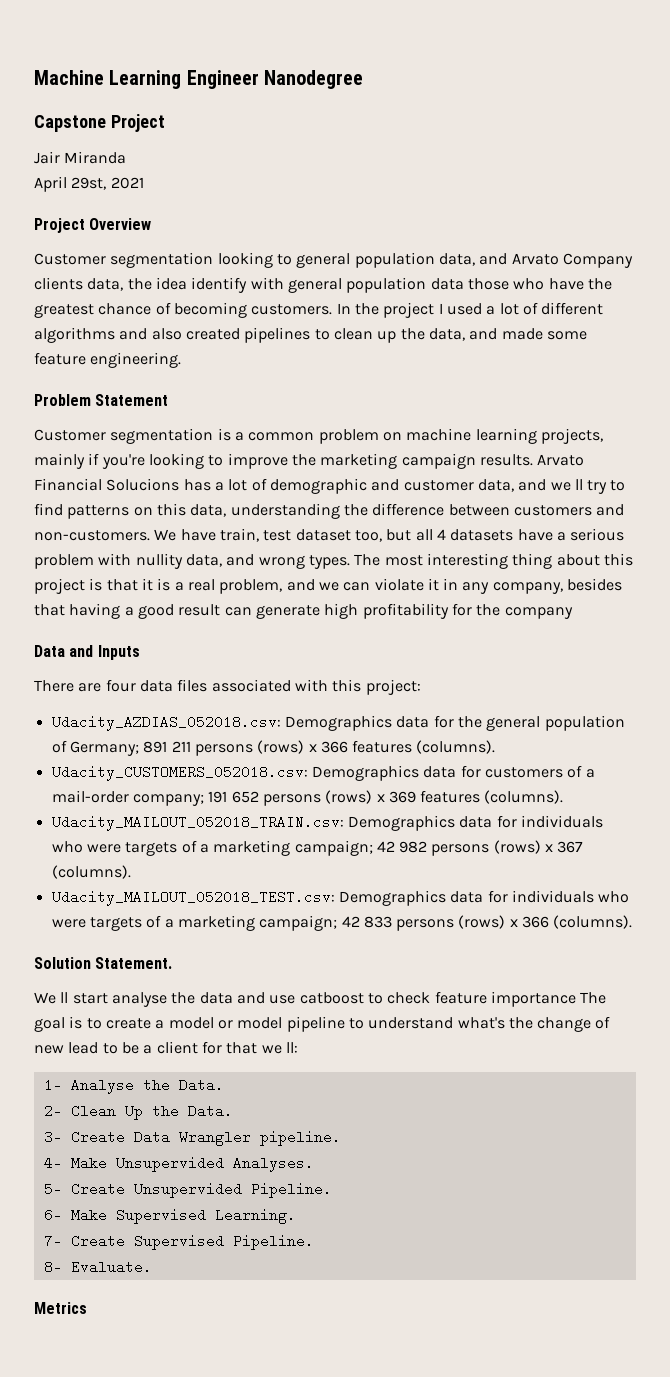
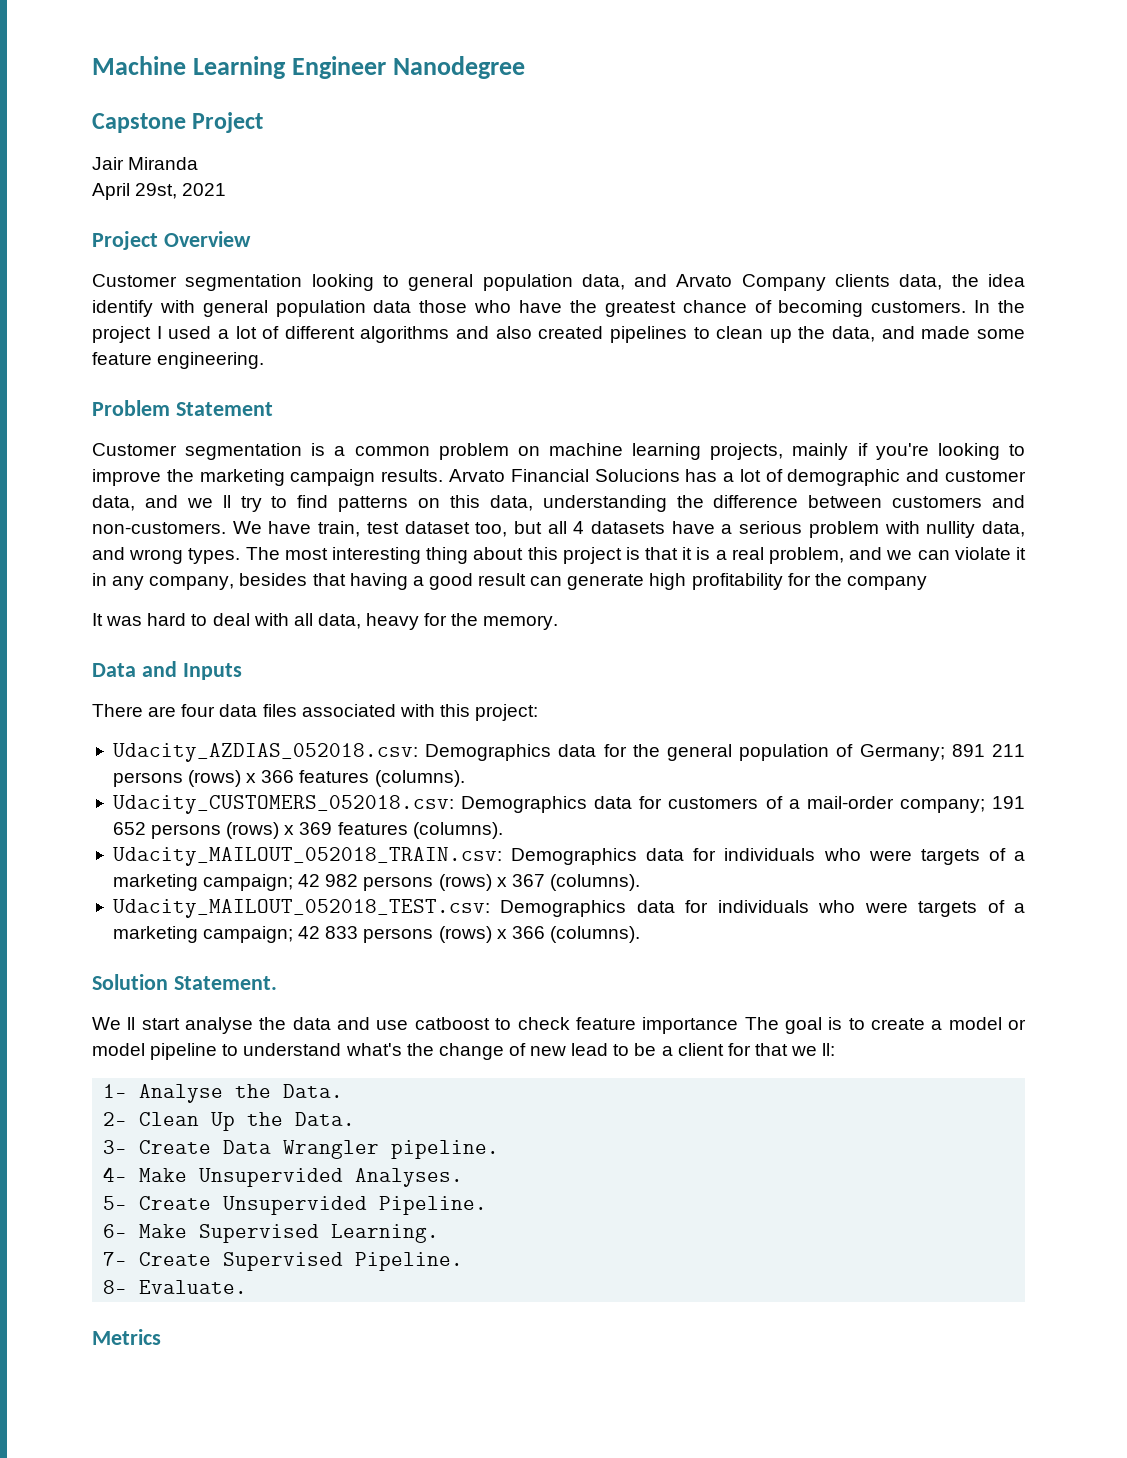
(573, 613) none -> [92,613,559,630] // It was hard to deal with all data, heavy for the memory.

